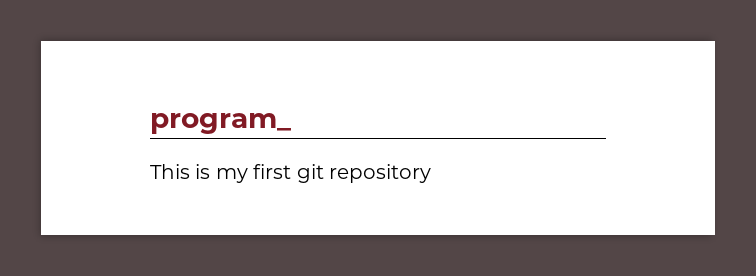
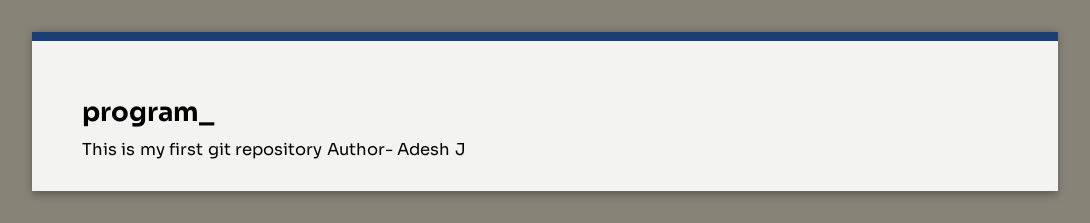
(431, 173) none -> [326,142,466,156] Author- Adesh J

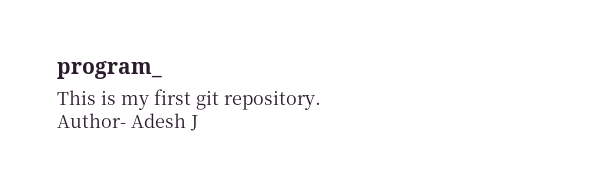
[235,142,323,159] repository -> [224,90,321,110] repository. //

